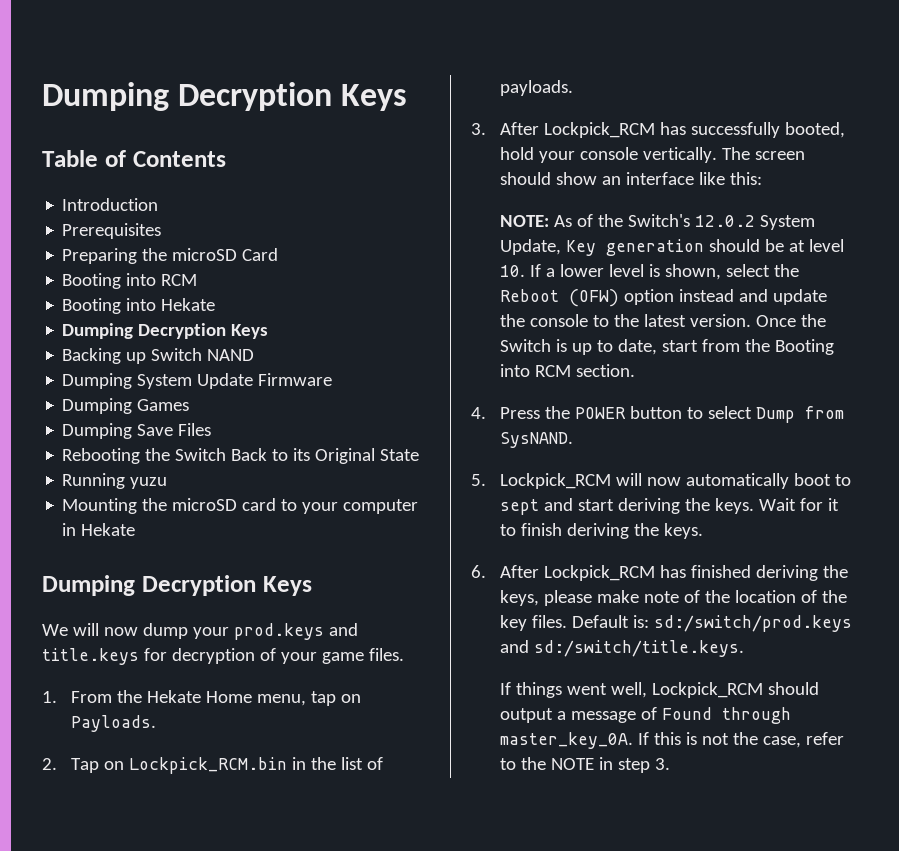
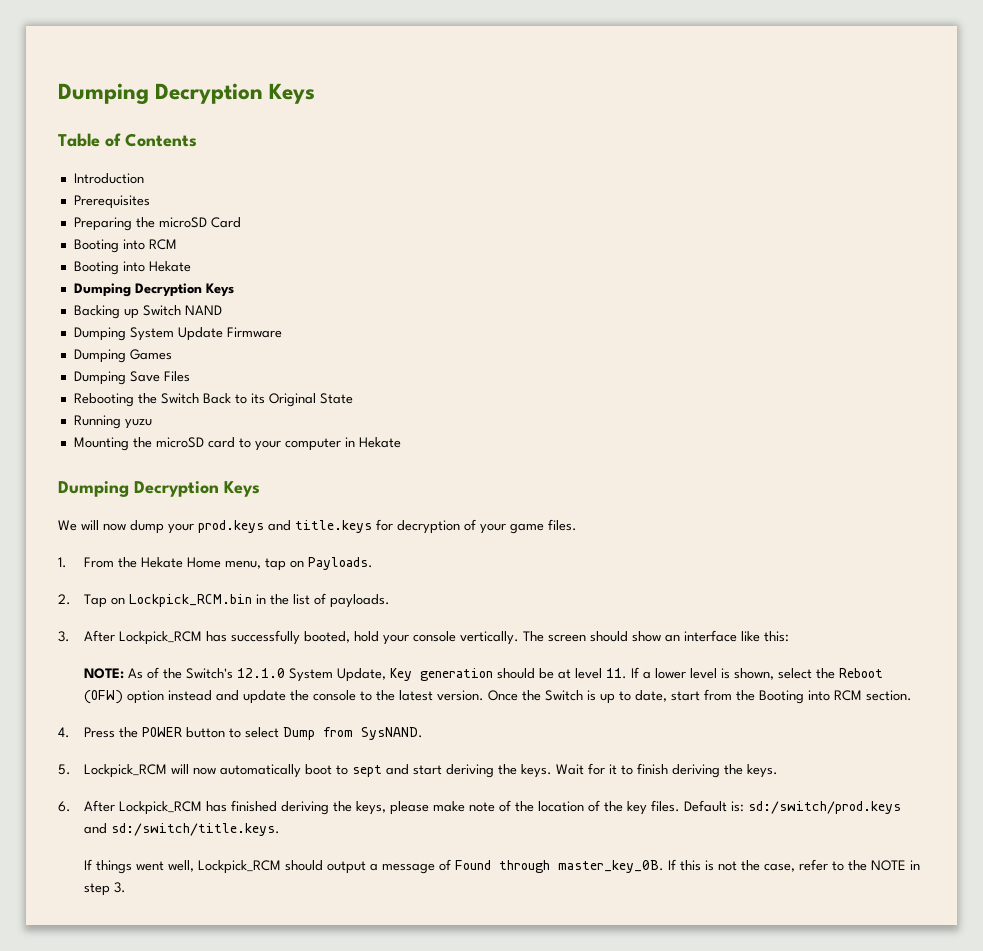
[695,215,756,227] 12.0.2 -> [237,668,286,678] 12.1.0
[500,265,526,277] 10. -> [606,668,628,679] 11.
[500,732,634,749] master_key_0A. -> [558,860,665,873] master_key_0B.

